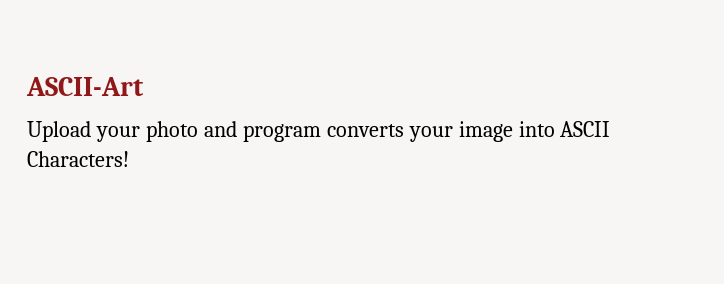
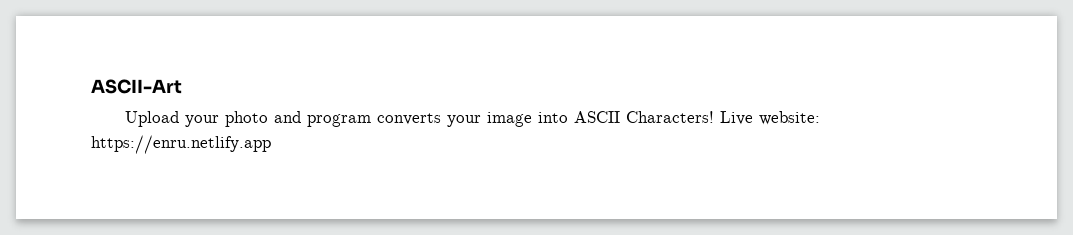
(129, 159) none -> [720,111,821,125] [91,135,271,154] Live website: https://enru.netlify.app

